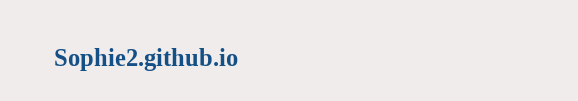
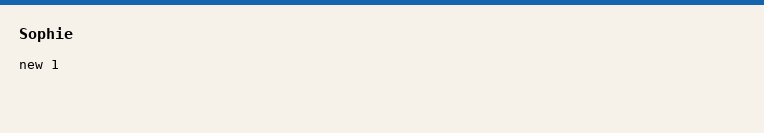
[54,48,238,71] Sophie2.github.io -> [19,27,73,42] [19,60,59,69] Sophie // new 1

